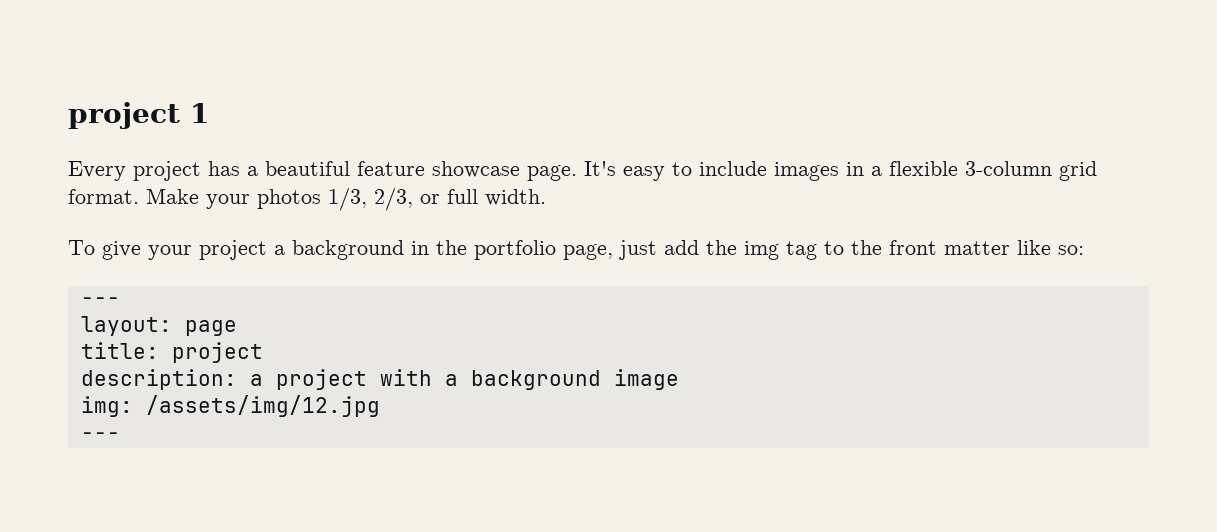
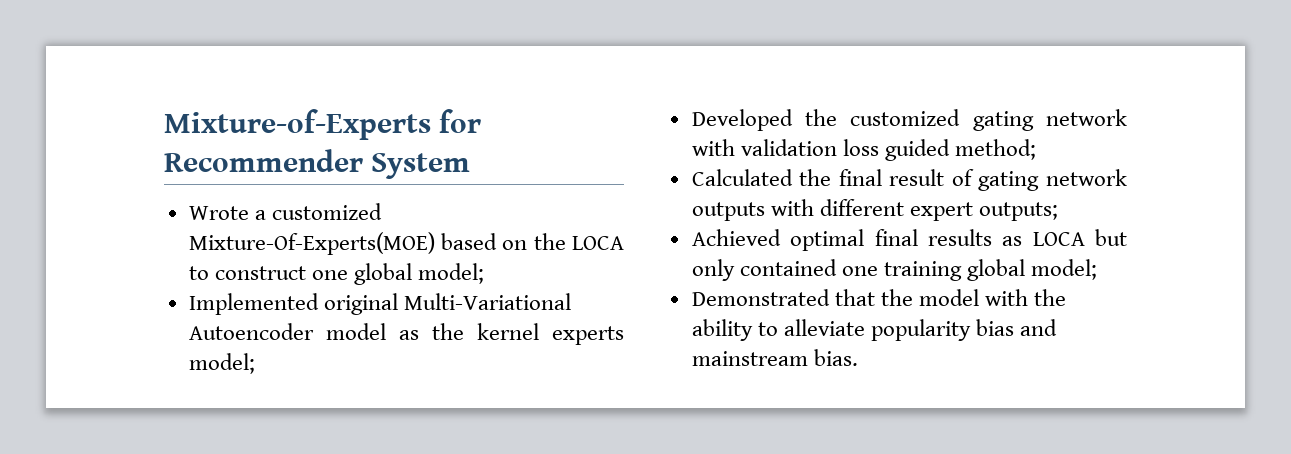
[68,102,209,129] [68,161,1097,181] [68,187,546,211] [68,240,1084,260] [80,297,120,305] [80,316,237,336] [80,342,263,363] [80,369,679,390] [80,395,380,417] [80,432,120,440] project 1 // Every project has a beautiful feature showcase page. It's easy to include images in a flexible 3-column grid format. Make your photos 1/3, 2/3, or full width. // To give your project a background in the portfolio page, just add the img tag to the front matter like so: // --- // layout: page // title: project // description: a project with a background image // img: /assets/img/12.jpg // --- -> [164,109,482,140] [164,149,471,179] [188,203,382,220] [188,232,624,255] [188,263,485,285] [188,293,571,315] [188,323,624,345] [188,353,255,374] [691,109,1127,131] [691,139,1037,161] [691,169,1127,191] [691,199,1059,221] [691,229,1127,251] [691,259,1098,281] [691,289,1067,306] [691,319,1058,341] [691,349,858,366] Mixture-of-Experts for Recommender System // Wrote a customized Mixture-Of-Experts(MOE) based on the LOCA to construct one global model; // Implemented original Multi-Variational Autoencoder model as the kernel experts model; // Developed the customized gating network with validation loss guided method; // Calculated the final result of gating network outputs with different expert outputs; // Achieved optimal final results as LOCA but only contained one training global model; // Demonstrated that the model with the ability to alleviate popularity bias and mainstream bias.

